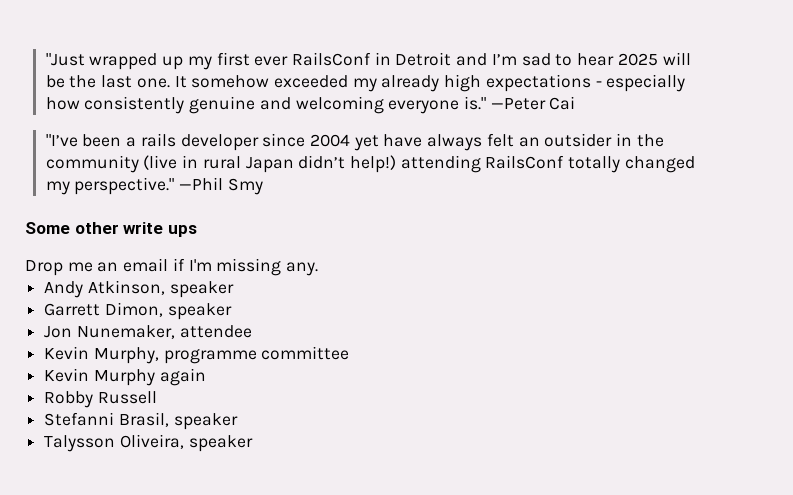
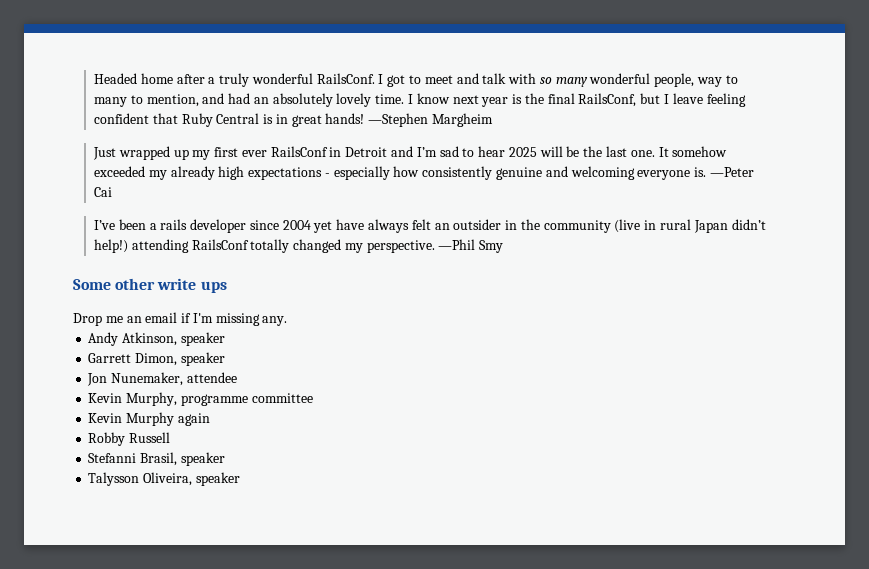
[45,53,85,66] "Just -> [93,73,738,87] [93,93,746,107] [93,113,494,127] [92,147,116,160] Headed home after a truly wonderful RailsConf. I got to meet and talk with so many wonderful people, way to many to mention, and had an absolutely lovely time. I know next year is the final RailsConf, but I leave feeling confident that Ruby Central is in great hands! —Stephen Margheim // Just
[463,96,486,110] is." -> [694,167,707,177] is.
[45,134,78,147] "I’ve -> [93,220,115,230] I’ve
[74,177,175,195] perspective." -> [366,240,435,253] perspective.

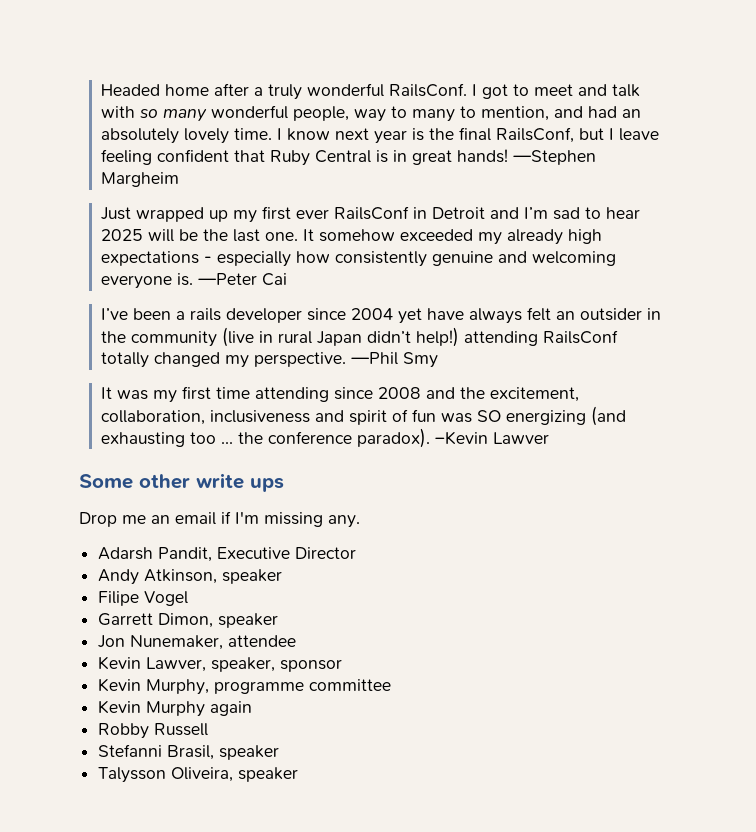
(504, 246) none -> [101,386,580,403] [101,406,627,426] [101,428,550,448] // It was my first time attending since 2008 and the excitement, collaboration, inclusiveness and spirit of fun was SO energizing (and exhausting too ... the conference paradox). –Kevin Lawver
(288, 321) none -> [98,547,357,562] // Adarsh Pandit, Executive Director
(225, 339) none -> [98,591,189,606] // Filipe Vogel
(237, 377) none -> [98,656,343,672] // Kevin Lawver, speaker, sponsor

